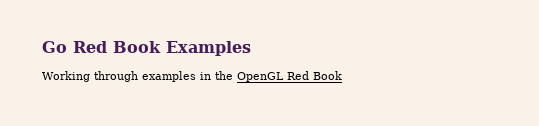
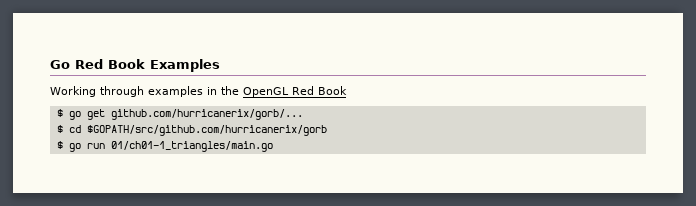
(342, 75) none -> [56,109,303,120] [56,125,327,136] [56,141,273,152] // $ go get github.com/hurricanerix/gorb/... // $ cd $GOPATH/src/github.com/hurricanerix/gorb // $ go run 01/ch01-1_triangles/main.go

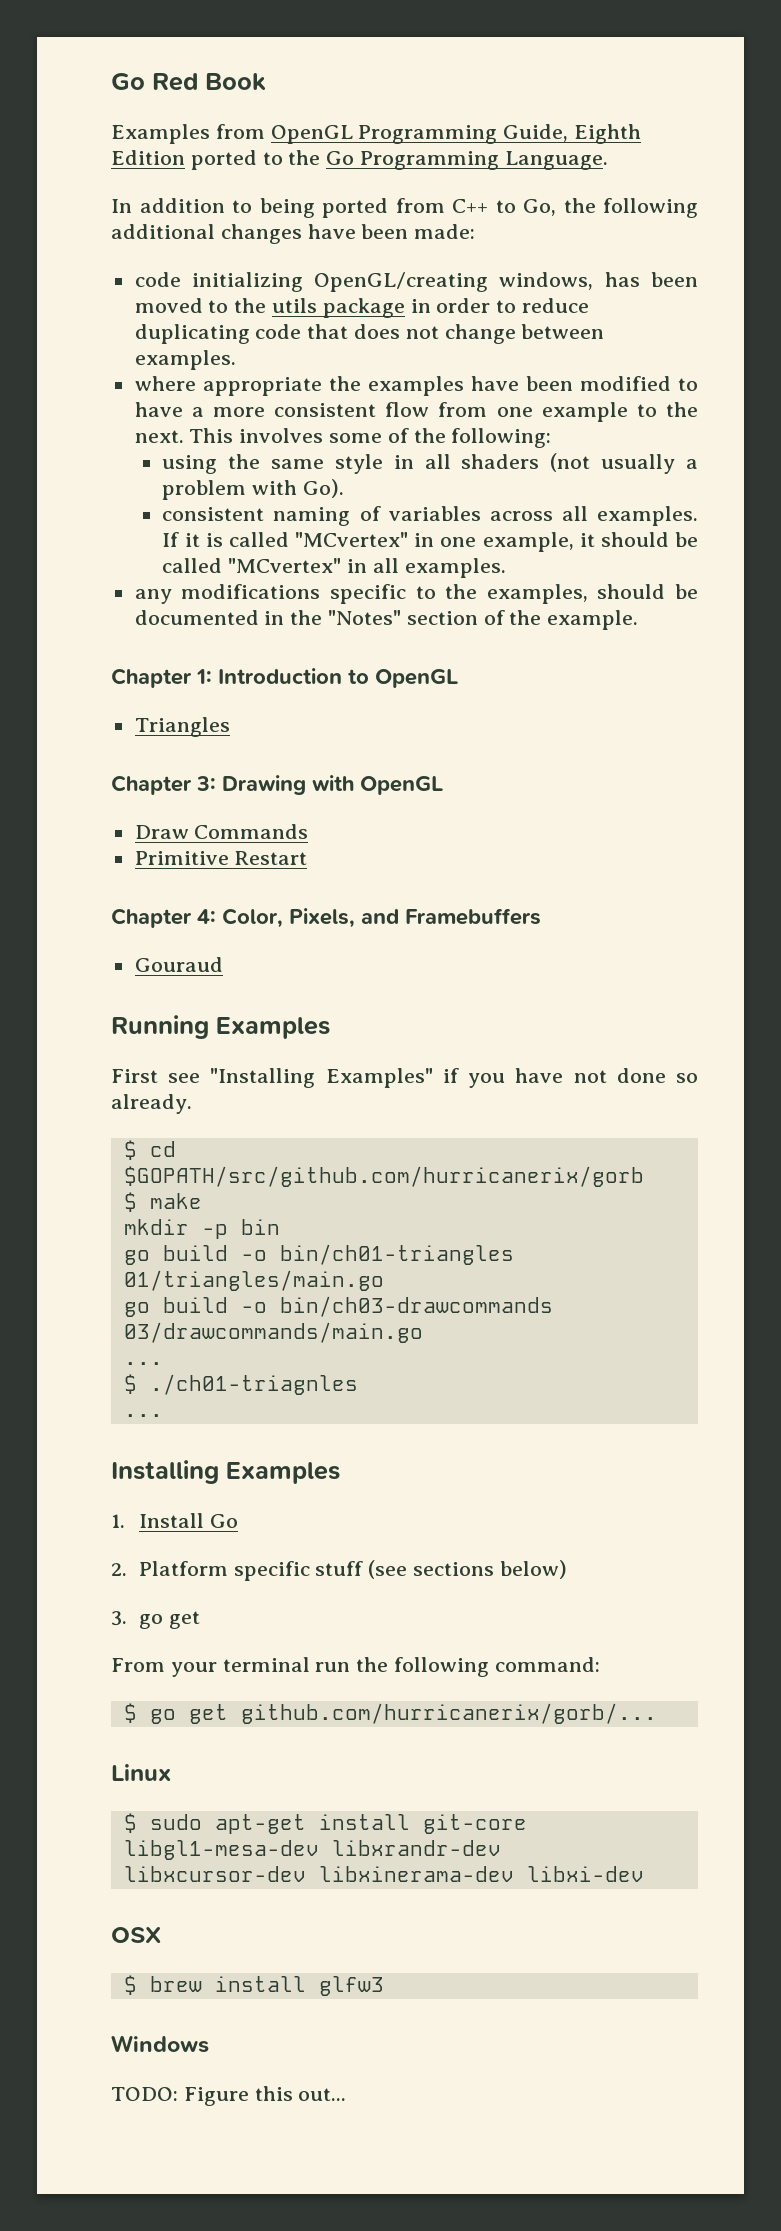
[150,59,220,72] [50,86,347,97] [56,109,303,120] [56,125,327,136] [56,141,273,152] Examples // Working through examples in the OpenGL Red Book // $ go get github.com/hurricanerix/gorb/... // $ cd $GOPATH/src/github.com/hurricanerix/gorb // $ go run 01/ch01-1_triangles/main.go -> [111,124,642,144] [111,150,608,170] [111,198,698,218] [111,224,476,244] [134,272,698,292] [134,298,590,318] [134,324,605,344] [134,350,236,370] [134,376,698,396] [134,402,698,422] [134,428,552,448] [162,453,699,474] [162,479,344,500] [162,506,698,526] [162,532,698,552] [162,558,506,578] [134,584,698,604] [134,610,639,630] [111,668,458,688] [134,717,230,737] [111,775,443,795] [134,824,309,839] [134,851,308,865] [111,908,541,928] [134,957,223,972] [111,1015,330,1039] [111,1068,698,1088] [111,1094,192,1114] [123,1140,176,1160] [123,1166,644,1187] [123,1192,202,1212] [123,1219,280,1239] [123,1244,514,1265] [123,1270,384,1291] [123,1296,553,1317] [123,1322,423,1343] [123,1362,163,1365] [123,1374,358,1395] [123,1414,163,1417] [111,1460,340,1484] [111,1513,238,1528] [111,1560,567,1581] [111,1611,200,1629] [111,1657,600,1677] [123,1703,657,1724] [111,1764,171,1781] [123,1813,527,1834] [123,1840,501,1860] [123,1866,644,1882] [111,1927,161,1943] [123,1975,384,1996] [111,2035,209,2053] [111,2086,347,2106] // Examples from OpenGL Programming Guide, Eighth Edition ported to the Go Programming Language. // In addition to being ported from C++ to Go, the following additional changes have been made: // code initializing OpenGL/creating windows, has been moved to the utils package in order to reduce duplicating code that does not change between examples. // where appropriate the examples have been modified to have a more consistent flow from one example to the next. This involves some of the following: // using the same style in all shaders (not usually a problem with Go). // consistent naming of variables across all examples. If it is called "MCvertex" in one example, it should be called "MCvertex" in all examples. // any modifications specific to the examples, should be documented in the "Notes" section of the example. // Chapter 1: Introduction to OpenGL // Triangles // Chapter 3: Drawing with OpenGL // Draw Commands // Primitive Restart // Chapter 4: Color, Pixels, and Framebuffers // Gouraud // Running Examples // First see "Installing Examples" if you have not done so already. // $ cd $GOPATH/src/github.com/hurricanerix/gorb // $ make // mkdir -p bin // go build -o bin/ch01-triangles 01/triangles/main.go // go build -o bin/ch03-drawcommands 03/drawcommands/main.go // ... // $ ./ch01-triagnles // ... // Installing Examples // 1. Install Go // 2. Platform specific stuff (see sections below) // 3. go get // From your terminal run the following command: // $ go get github.com/hurricanerix/gorb/... // Linux // $ sudo apt-get install git-core libgl1-mesa-dev libxrandr-dev libxcursor-dev libxinerama-dev libxi-dev // OSX // $ brew install glfw3 // Windows // TODO: Figure this out...

